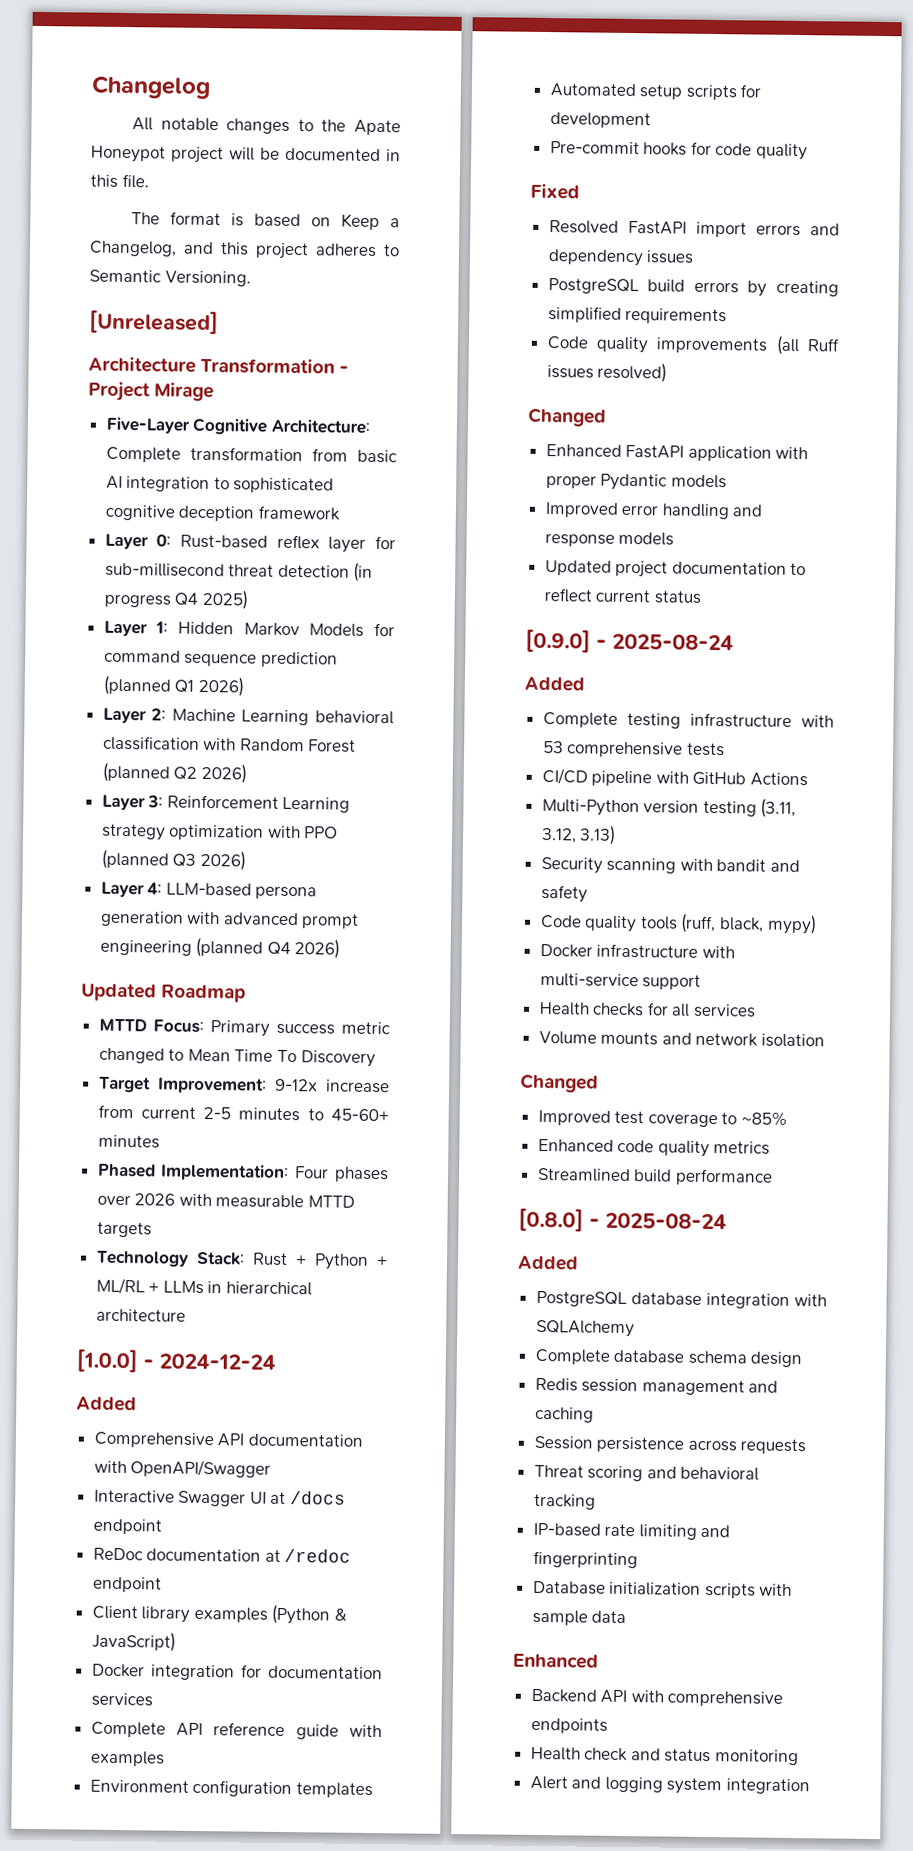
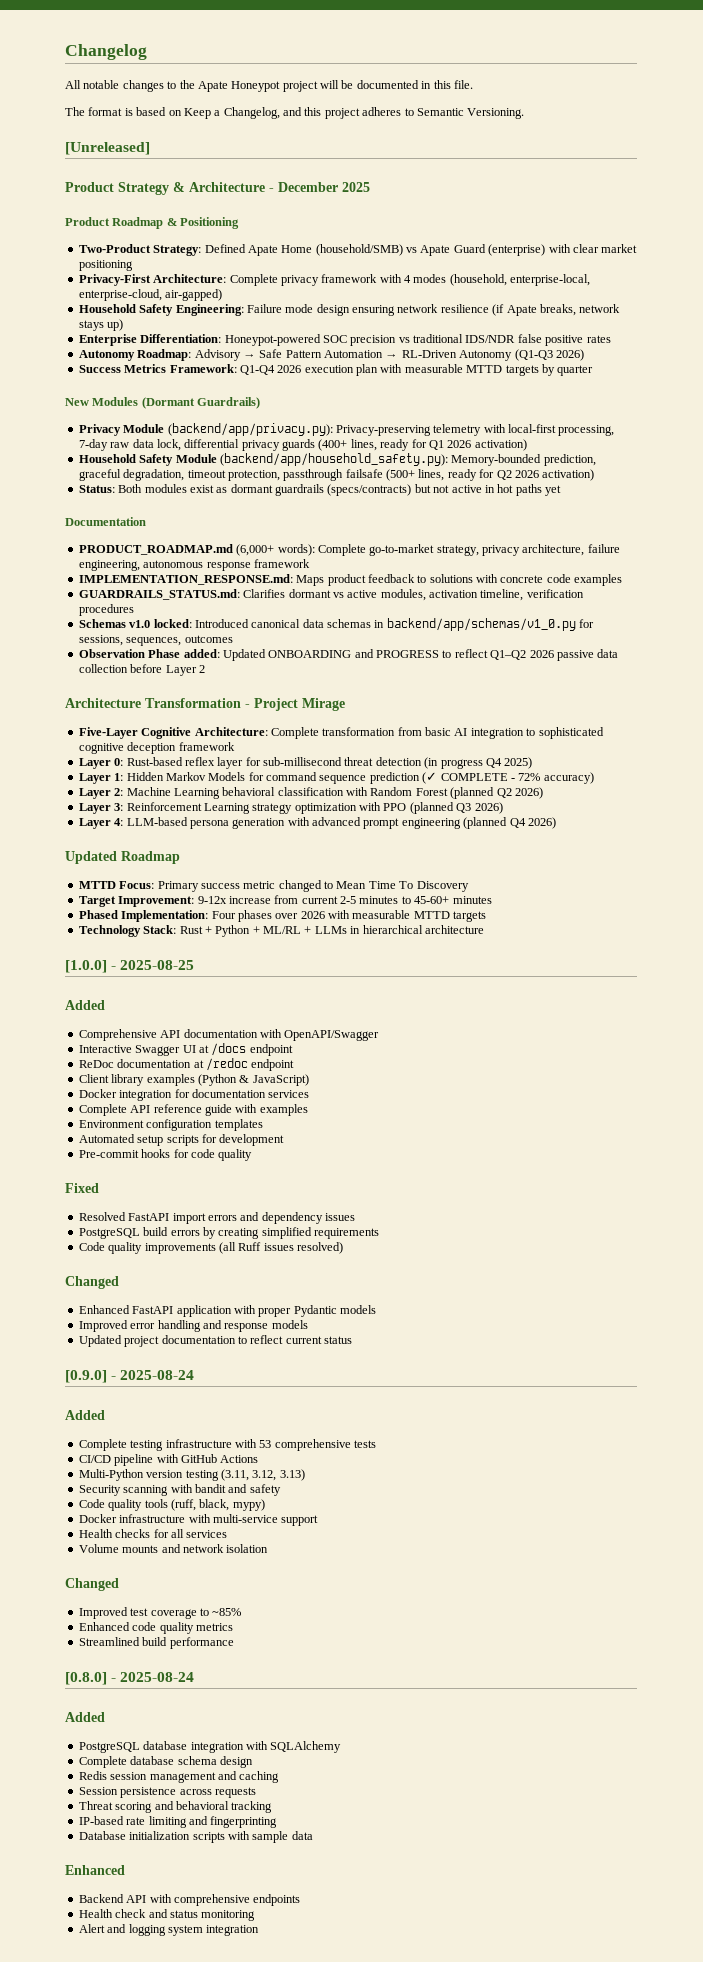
(219, 322) none -> [65,182,370,195] [65,217,240,229] [78,244,638,256] [78,260,133,271] [78,274,591,286] [78,289,223,301] [78,304,621,316] [78,319,124,331] [78,334,611,346] [78,349,584,361] [78,364,594,376] [65,397,261,409] [78,423,615,436] [78,439,527,451] [78,453,596,466] [78,469,595,481] [78,484,561,496] [65,517,146,526] [78,544,620,556] [78,559,310,571] [78,574,623,586] [78,589,584,601] [78,604,134,616] [78,618,595,631] [78,635,233,646] [78,649,619,661] [78,664,205,676] // Product Strategy & Architecture - December 2025 // Product Roadmap & Positioning // Two-Product Strategy: Defined Apate Home (household/SMB) vs Apate Guard (enterprise) with clear market positioning // Privacy-First Architecture: Complete privacy framework with 4 modes (household, enterprise-local, enterprise-cloud, air-gapped) // Household Safety Engineering: Failure mode design ensuring network resilience (if Apate breaks, network stays up) // Enterprise Differentiation: Honeypot-powered SOC precision vs traditional IDS/NDR false positive rates // Autonomy Roadmap: Advisory → Safe Pattern Automation → RL-Driven Autonomy (Q1-Q3 2026) // Success Metrics Framework: Q1-Q4 2026 execution plan with measurable MTTD targets by quarter // New Modules (Dormant Guardrails) // Privacy Module (backend/app/privacy.py): Privacy-preserving telemetry with local-first processing, 7-day raw data lock, differential privacy guards (400+ lines, ready for Q1 2026 activation) // Household Safety Module (backend/app/household_safety.py): Memory-bounded prediction, graceful degradation, timeout protection, passthrough failsafe (500+ lines, ready for Q2 2026 activation) // Status: Both modules exist as dormant guardrails (specs/contracts) but not active in hot paths yet // Documentation // PRODUCT_ROADMAP.md (6,000+ words): Complete go-to-market strategy, privacy architecture, failure engineering, autonomous response framework // IMPLEMENTATION_RESPONSE.md: Maps product feedback to solutions with concrete code examples // GUARDRAILS_STATUS.md: Clarifies dormant vs active modules, activation timeline, verification procedures // Schemas v1.0 locked: Introduced canonical data schemas in backend/app/schemas/v1_0.py for sessions, sequences, outcomes // Observation Phase added: Updated ONBOARDING and PROGRESS to reflect Q1–Q2 2026 passive data collection before Layer 2
[102,675,244,697] (planned Q1 2026) -> [422,772,594,784] (✓ COMPLETE - 72% accuracy)
[159,1353,276,1370] 2024-12-24 -> [120,960,195,970] 2025-08-25

